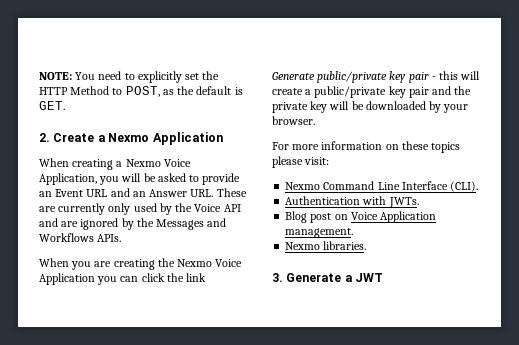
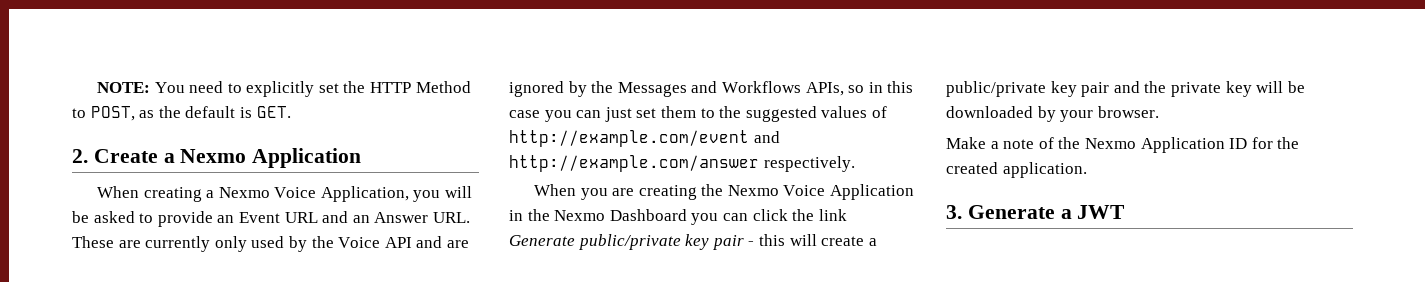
[97,234,122,242] APIs. -> [805,81,914,96] [509,106,887,122] [509,130,780,147] [509,155,855,172] APIs, so in this case you can just set them to the suggested values of http://example.com/event and http://example.com/answer respectively.
(95, 279) none -> [509,209,687,221] in the Nexmo Dashboard
[272,141,461,153] [272,156,330,168] [285,181,479,192] [285,196,419,208] [285,211,437,223] [285,228,354,238] [285,241,367,250] For more information on these topics please visit: // Nexmo Command Line Interface (CLI). // Authentication with JWTs. // Blog post on Voice Application management. // Nexmo libraries. -> [946,137,1300,153] [946,162,1087,178] Make a note of the Nexmo Application ID for the created application.

